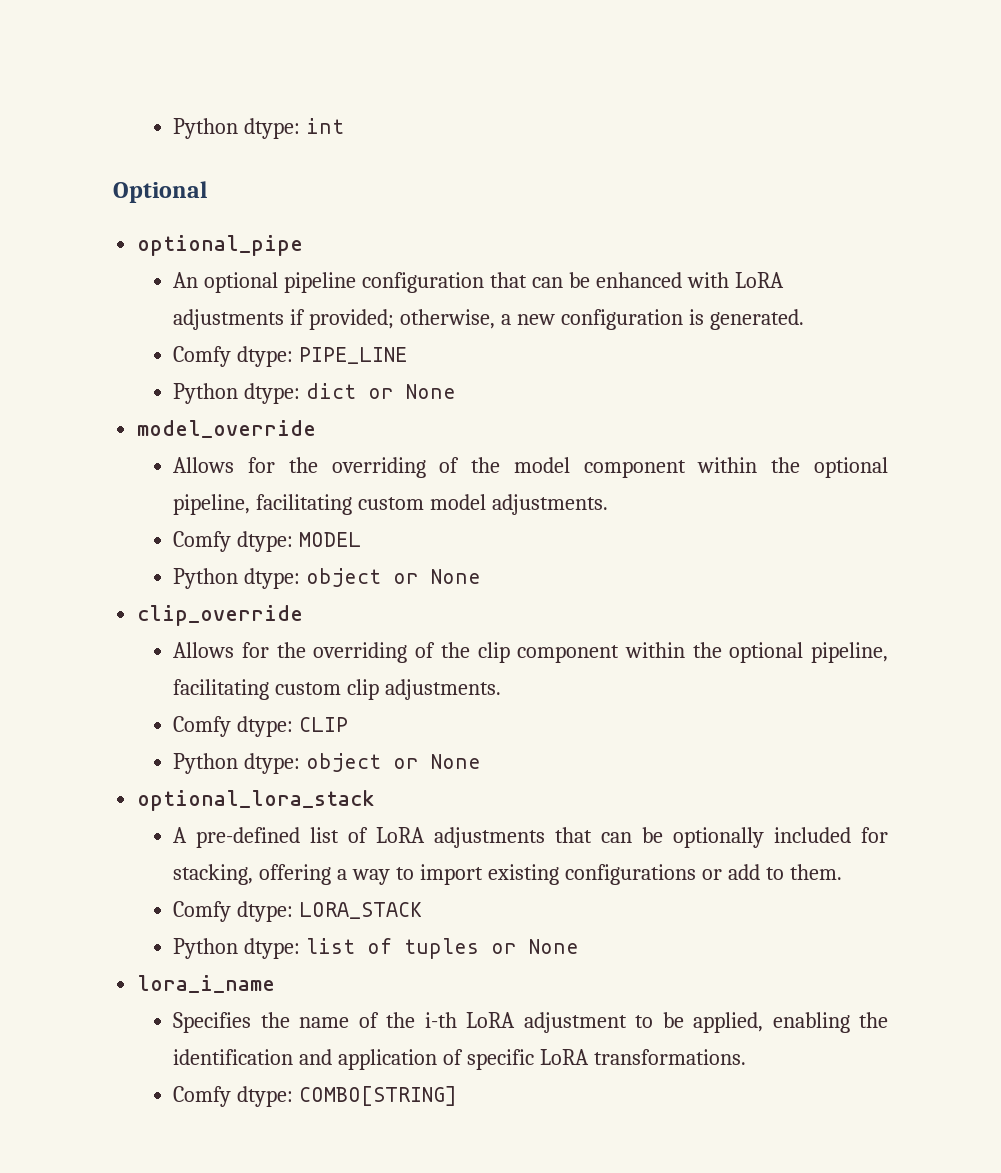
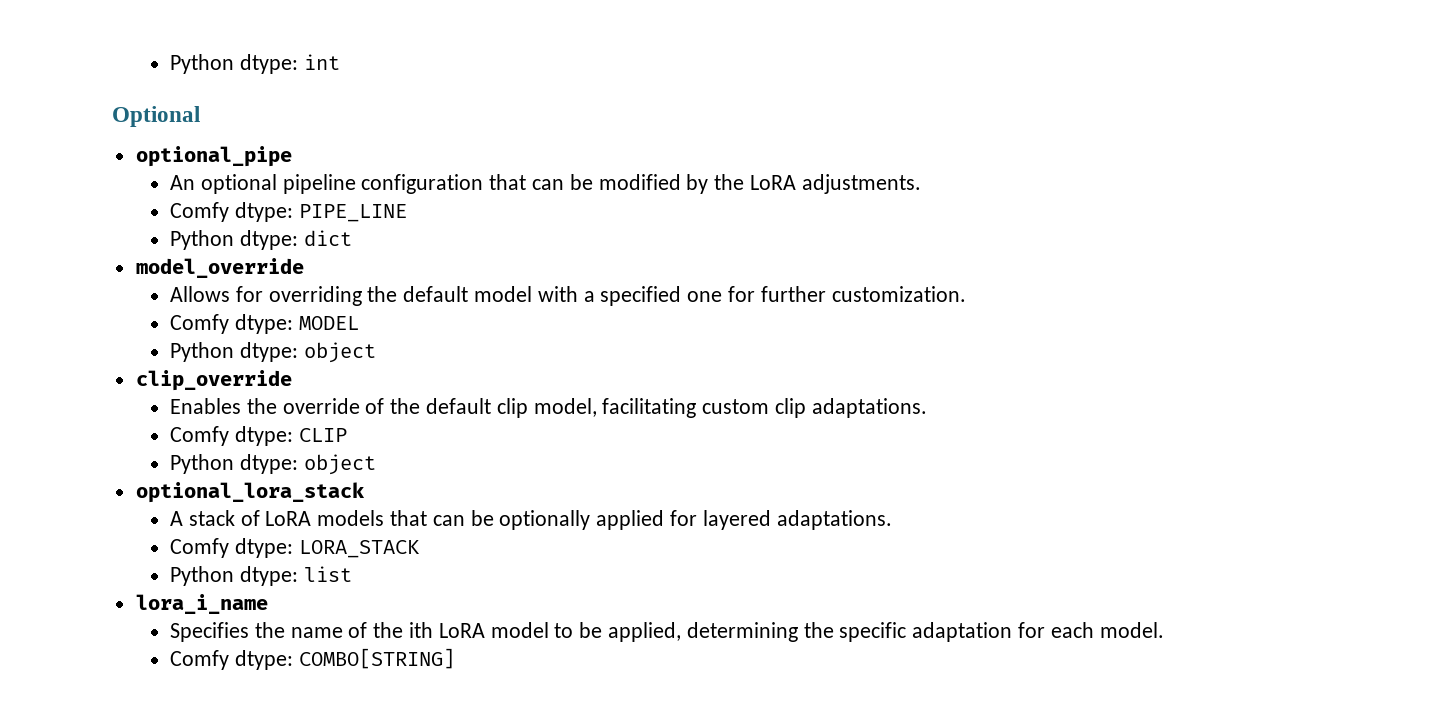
[595,272,784,288] [173,309,804,330] enhanced with LoRA adjustments if provided; otherwise, a new configuration is generated. -> [598,174,921,194] modified by the LoRA adjustments.
[368,384,457,399] or None -> (352, 238) none
[288,457,889,478] [173,494,609,515] the overriding of the model component within the optional pipeline, facilitating custom model adjustments. -> [268,286,966,306] overriding the default model with a specified one for further customization.
[393,569,482,584] or None -> (376, 352) none
[173,642,888,663] Allows for the overriding of the clip component within the optional pipeline, -> [169,398,597,418] Enables the override of the default clip model,
[385,679,502,700] adjustments. -> [811,398,927,418] adaptations.
[393,754,482,769] or None -> (376, 464) none
[196,827,340,848] pre-defined list -> [188,510,235,526] stack
[434,827,546,848] adjustments -> [317,510,385,526] models
[774,827,889,843] [173,864,842,885] included for stacking, offering a way to import existing configurations or add to them. -> [596,510,892,530] applied for layered adaptations.
[367,938,580,959] of tuples or None -> (352, 574) none
[424,1012,889,1033] [173,1049,747,1070] i-th LoRA adjustment to be applied, enabling the identification and application of specific LoRA transformations. -> [408,622,1164,642] ith LoRA model to be applied, determining the specific adaptation for each model.

